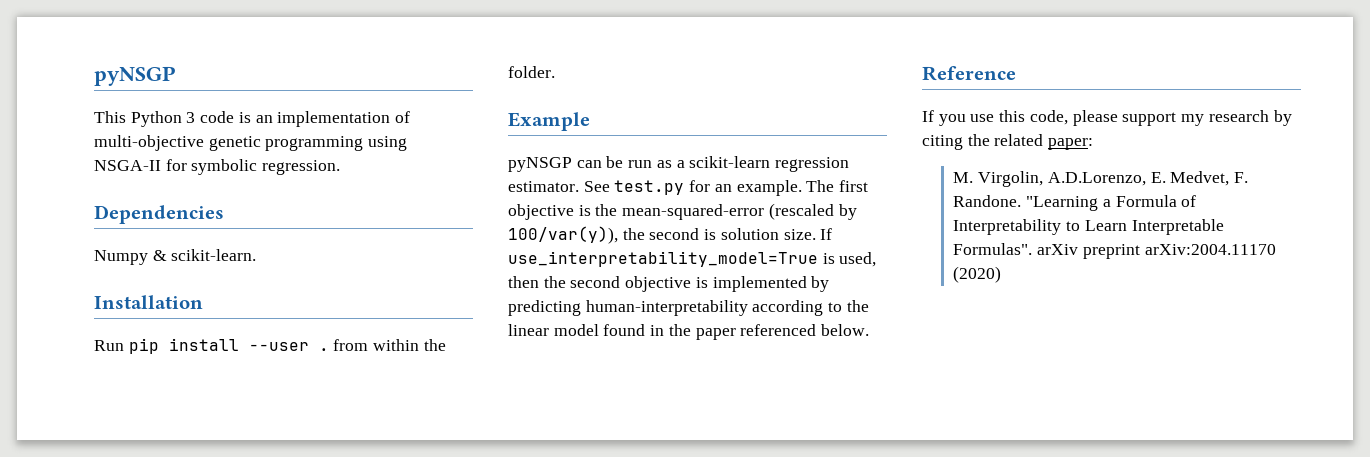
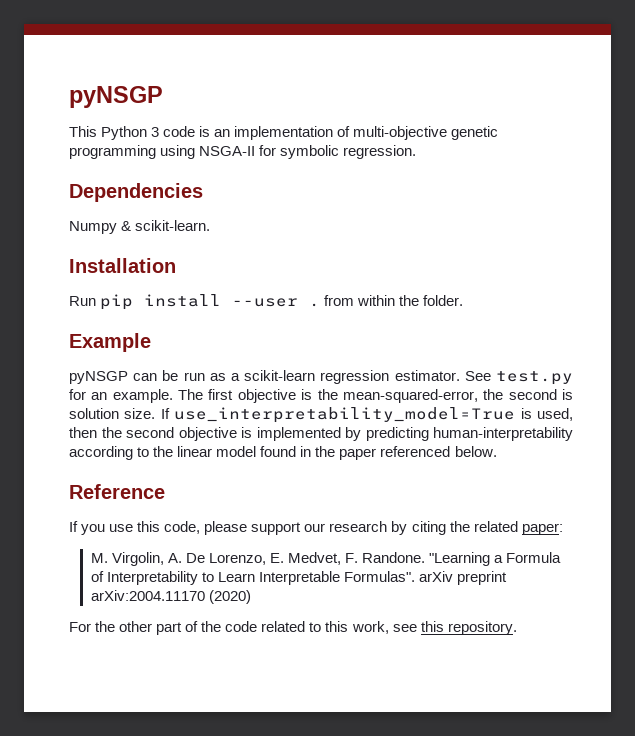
[622,203,857,220] [508,226,618,244] mean-squared-error (rescaled by 100/var(y)), -> [342,389,478,403] mean-squared-error,
[1181,114,1205,126] my -> [304,523,326,532] our
[1047,172,1146,186] A.D.Lorenzo, -> [167,553,267,565] A. De Lorenzo,
(1002, 274) none -> [69,621,517,635] // For the other part of the code related to this work, see this repository.

